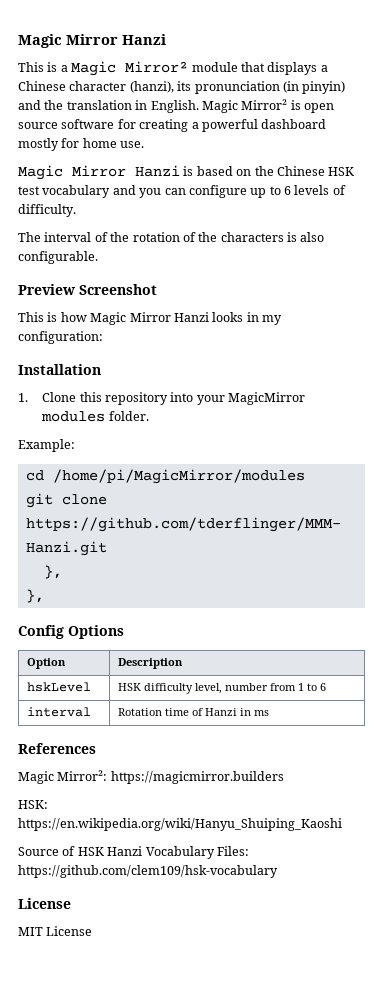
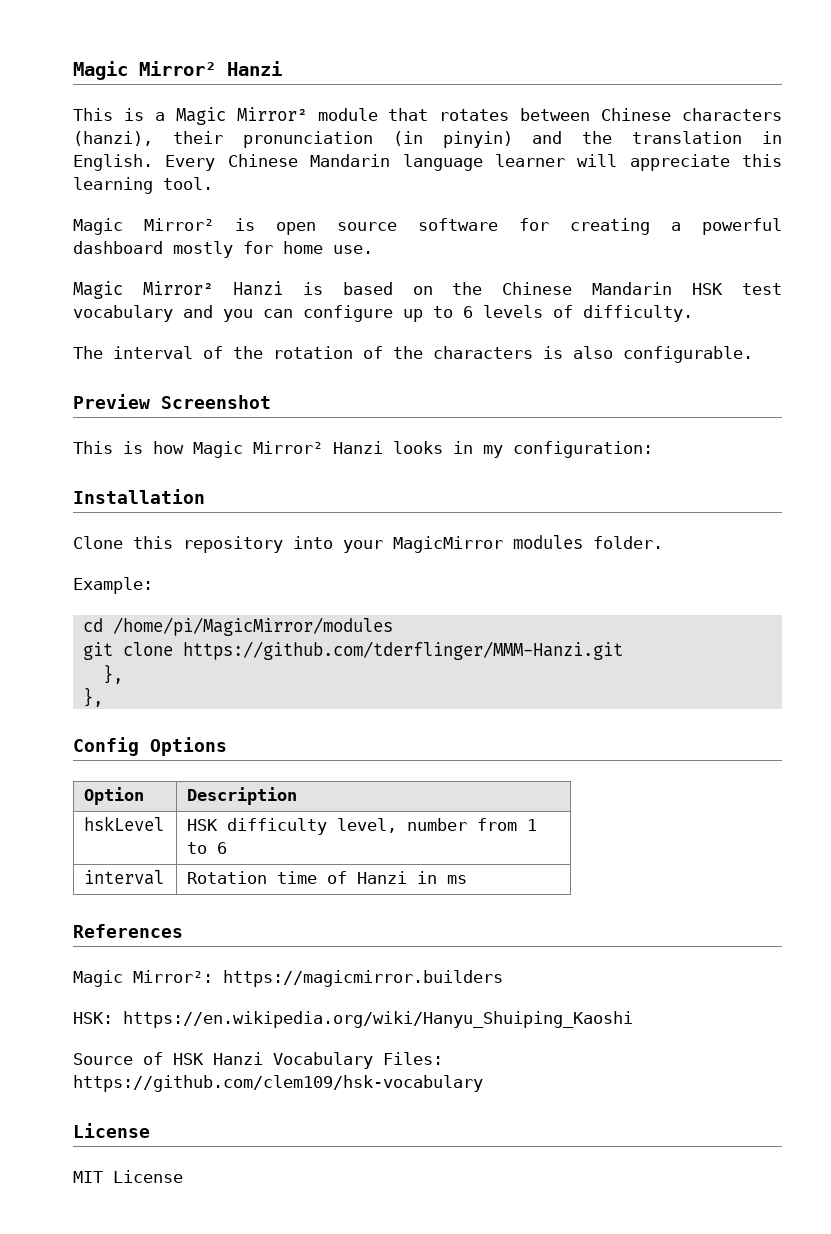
[18,34,118,48] Magic Mirror -> [73,61,216,80] Magic Mirror²
[267,62,328,75] [18,81,192,93] displays a Chinese character (hanzi), its -> [439,108,782,121] [73,131,223,146] rotates between Chinese characters (hanzi), their
(199, 106) none -> [165,154,782,171] [73,177,213,194] Every Chinese Mandarin language learner will appreciate this learning tool. //
[72,165,126,177] Mirror -> [142,281,213,295] Mirror²
(325, 171) none -> [592,282,673,295] Mandarin
[129,312,171,322] Mirror -> [253,441,323,454] Mirror²
[18,393,28,402] 1. -> (205, 496) none

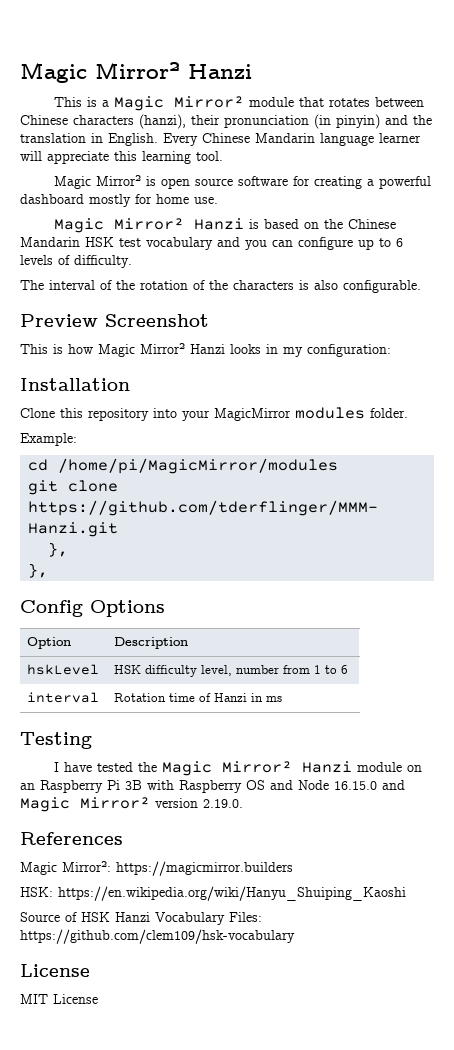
(468, 879) none -> [20,732,92,749] [54,761,423,776] [20,780,405,793] [20,797,243,812] // Testing // I have tested the Magic Mirror² Hanzi module on an Raspberry Pi 3B with Raspberry OS and Node 16.15.0 and Magic Mirror² version 2.19.0.

